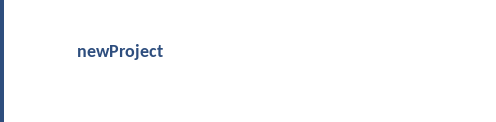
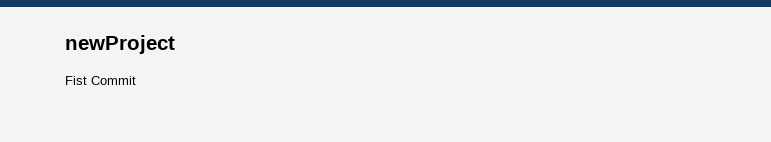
(163, 52) none -> [65,76,136,85] // Fist Commit

